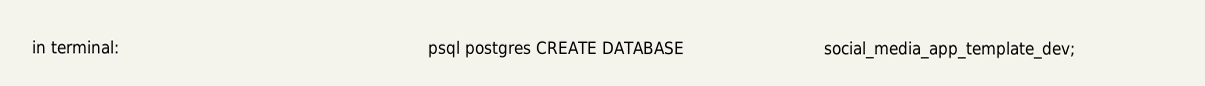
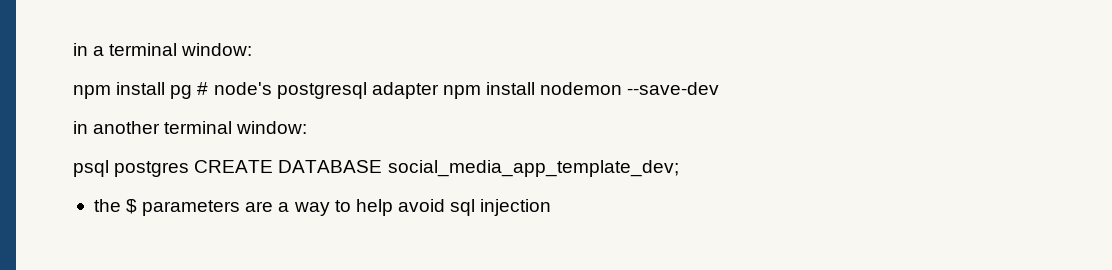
[31,40,120,55] in terminal: -> [73,43,253,56] [73,82,720,99] [73,121,308,134] in a terminal window: // npm install pg # node's postgresql adapter npm install nodemon --save-dev // in another terminal window:
(1076, 50) none -> [93,199,552,216] // the $ parameters are a way to help avoid sql injection

